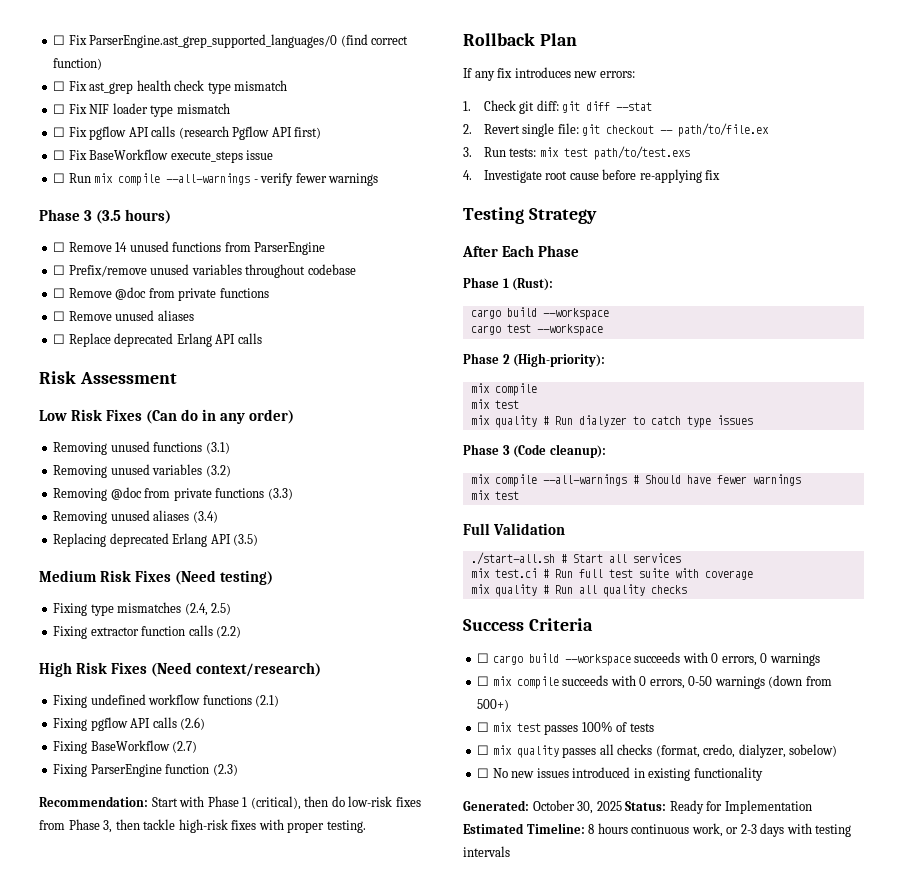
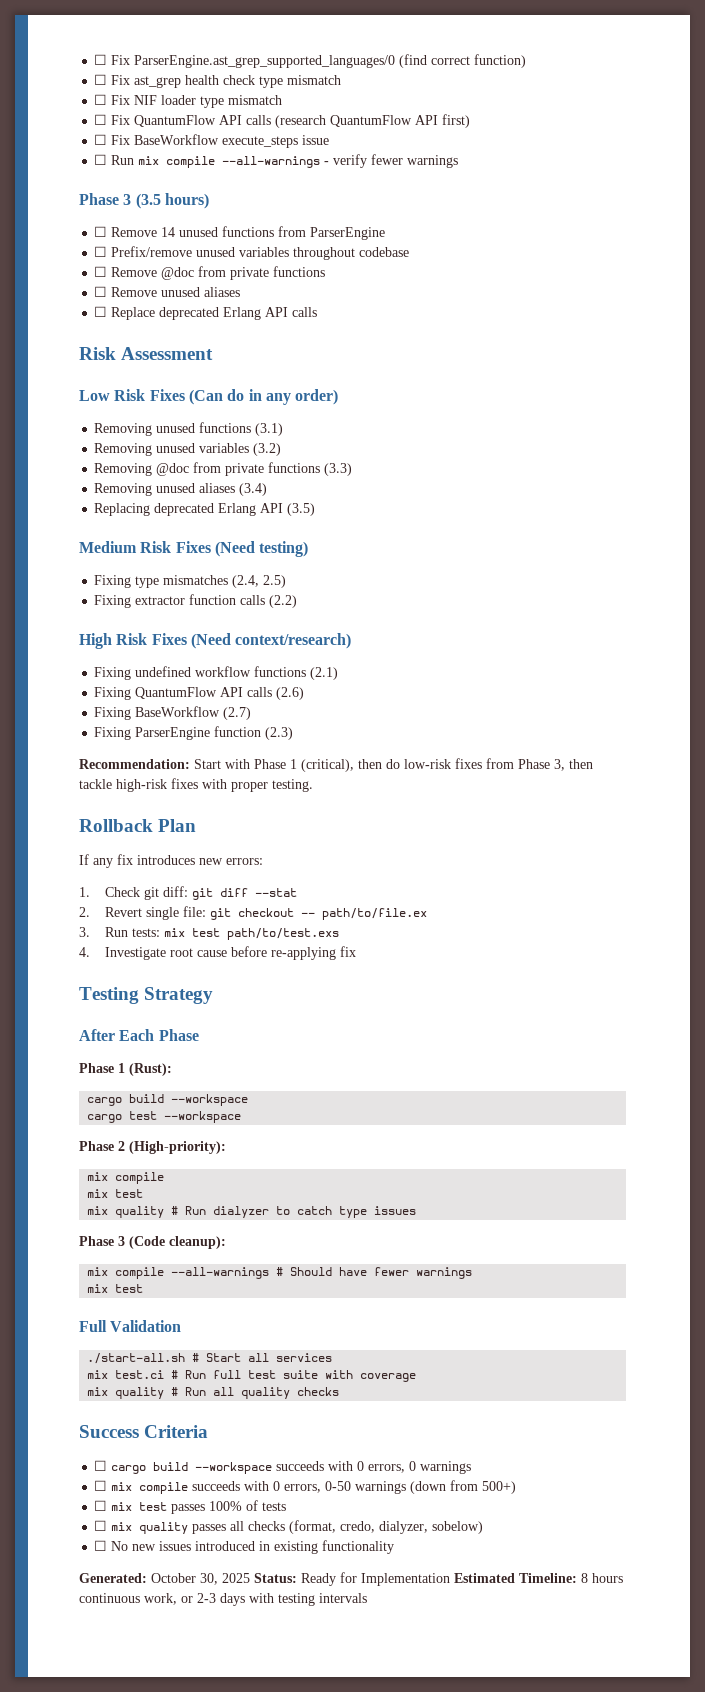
[89,126,127,140] pgflow -> [134,115,217,127] QuantumFlow
[232,126,270,140] Pgflow -> [330,115,413,127] QuantumFlow
[90,717,128,731] pgflow -> [135,687,218,699] QuantumFlow

